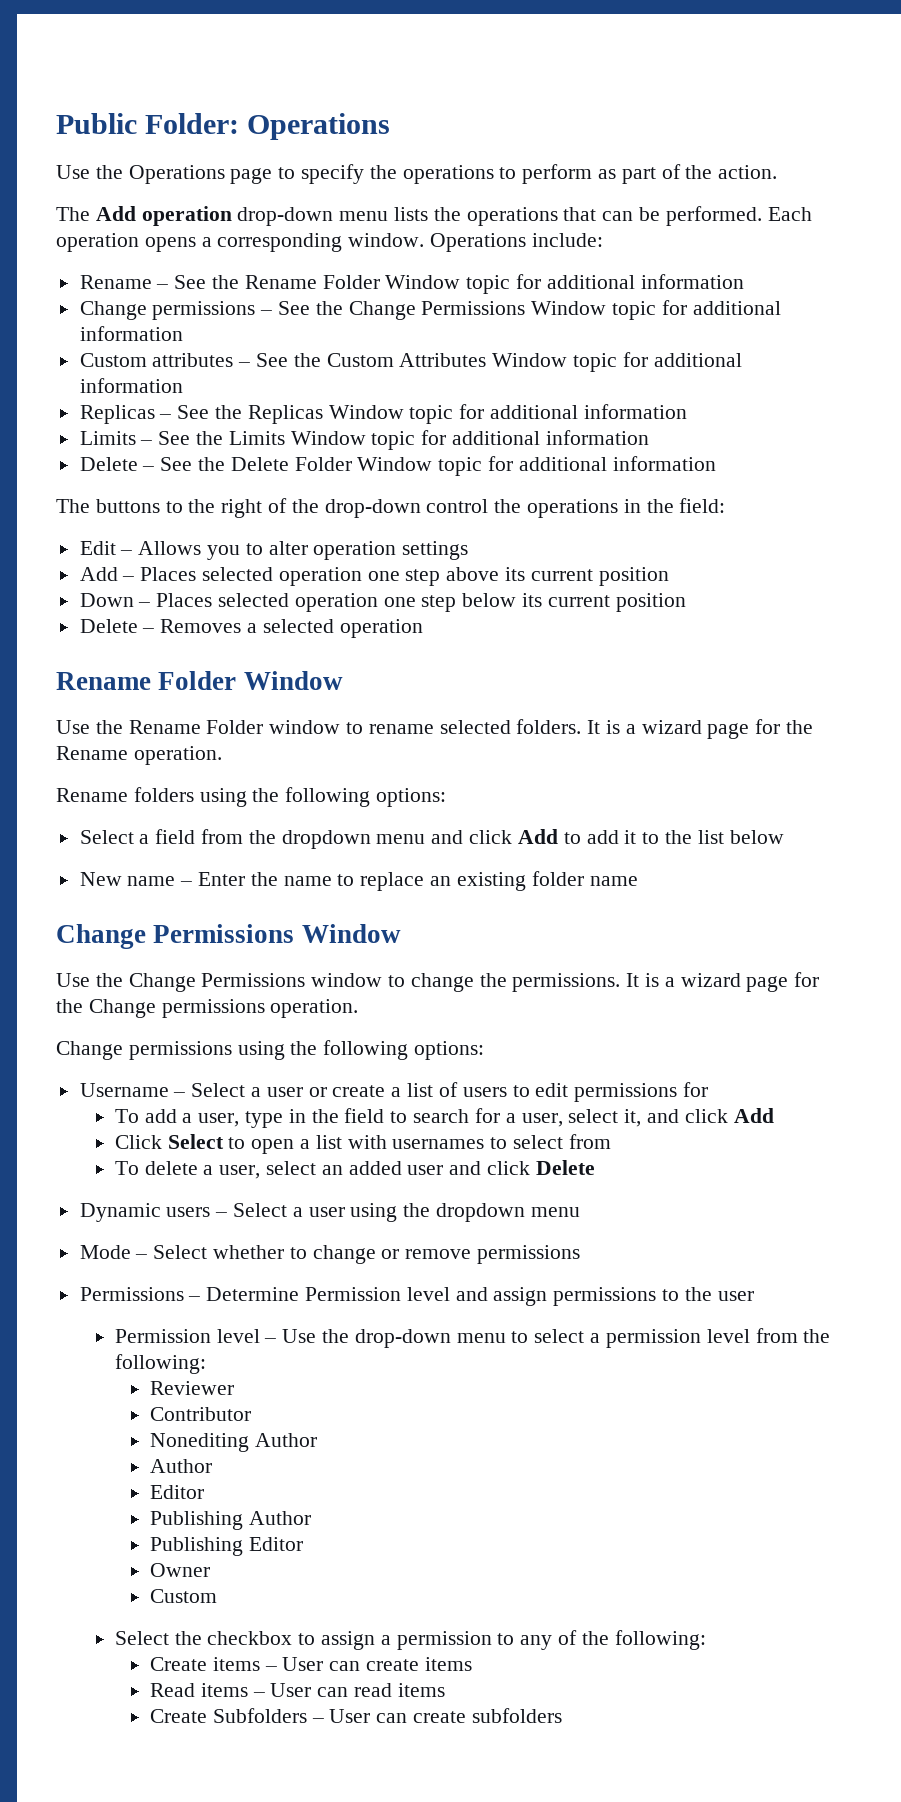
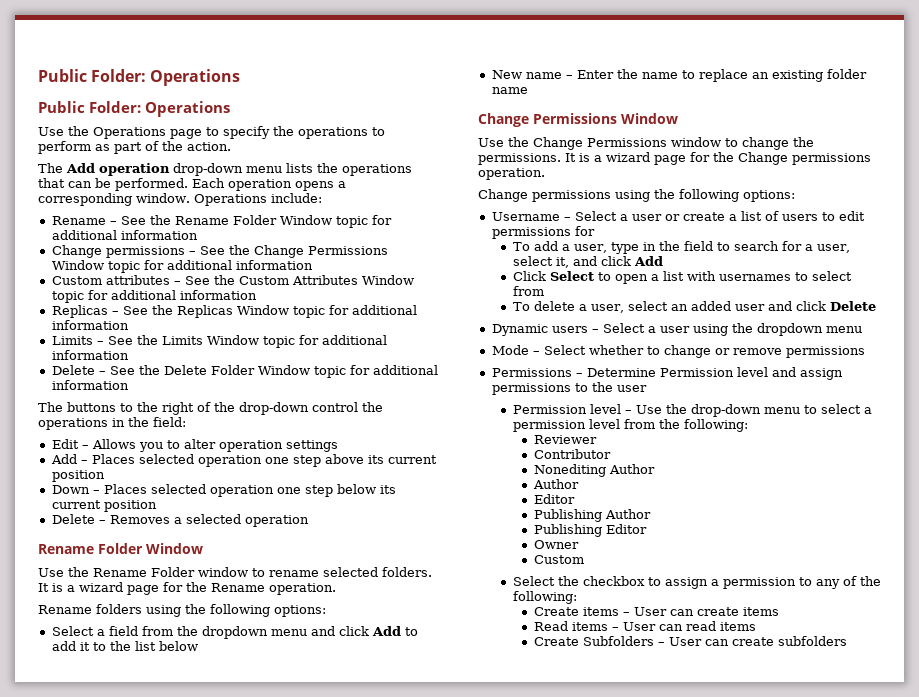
[56,113,391,140] Public Folder: Operations -> [38,69,241,86] [38,101,231,117] Public Folder: Operations // Public Folder: Operations

